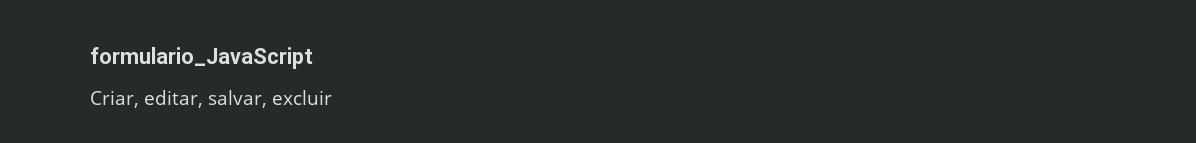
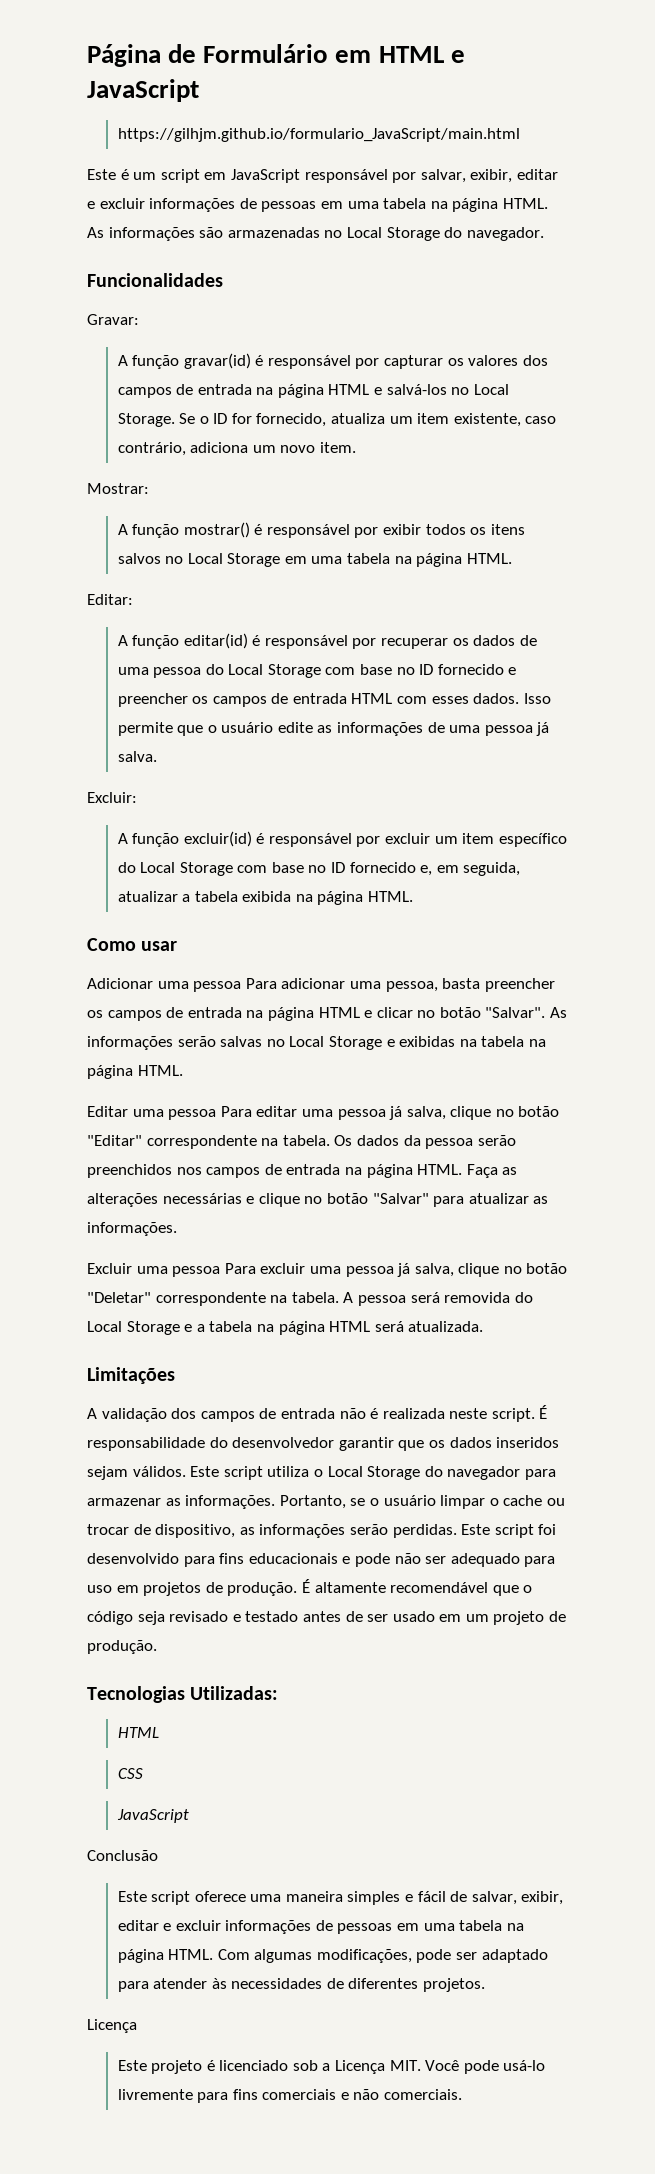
[90,47,313,69] [90,90,332,108] formulario_JavaScript // Criar, editar, salvar, excluir -> [87,44,465,67] [87,79,199,102] [117,128,520,142] [87,169,558,183] [87,198,548,212] [87,227,544,241] [87,273,223,287] [87,314,139,325] [117,353,548,369] [117,384,509,398] [117,413,557,427] [117,442,356,456] [87,483,149,494] [117,522,525,538] [117,553,512,567] [87,594,133,605] [117,633,537,649] [117,664,517,678] [117,693,551,707] [117,722,550,736] [117,751,157,762] [87,792,137,803] [117,831,567,847] [117,862,521,876] [117,891,414,905] [87,938,178,951] [87,978,555,992] [87,1007,568,1021] [87,1036,546,1050] [87,1065,183,1079] [87,1106,560,1120] [87,1135,516,1149] [87,1164,518,1178] [87,1193,549,1207] [87,1222,177,1236] [87,1263,568,1277] [87,1292,533,1306] [87,1321,484,1335] [87,1367,175,1384] [87,1405,548,1422] [87,1437,560,1451] [87,1466,556,1480] [87,1495,565,1509] [87,1524,557,1538] [87,1553,556,1567] [87,1579,533,1596] [87,1611,567,1625] [87,1640,157,1654] [87,1686,279,1703] [117,1727,159,1738] [117,1768,143,1779] [116,1809,189,1823] [87,1850,158,1861] [117,1891,564,1905] [117,1920,524,1934] [117,1949,548,1963] [117,1978,486,1992] [87,2019,137,2033] [117,2060,546,2074] [117,2089,463,2103] Página de Formulário em HTML e JavaScript // https://gilhjm.github.io/formulario_JavaScript/main.html // Este é um script em JavaScript responsável por salvar, exibir, editar e excluir informações de pessoas em uma tabela na página HTML. As informações são armazenadas no Local Storage do navegador. // Funcionalidades // Gravar: // A função gravar(id) é responsável por capturar os valores dos campos de entrada na página HTML e salvá-los no Local Storage. Se o ID for fornecido, atualiza um item existente, caso contrário, adiciona um novo item. // Mostrar: // A função mostrar() é responsável por exibir todos os itens salvos no Local Storage em uma tabela na página HTML. // Editar: // A função editar(id) é responsável por recuperar os dados de uma pessoa do Local Storage com base no ID fornecido e preencher os campos de entrada HTML com esses dados. Isso permite que o usuário edite as informações de uma pessoa já salva. // Excluir: // A função excluir(id) é responsável por excluir um item específico do Local Storage com base no ID fornecido e, em seguida, atualizar a tabela exibida na página HTML. // Como usar // Adicionar uma pessoa Para adicionar uma pessoa, basta preencher os campos de entrada na página HTML e clicar no botão "Salvar". As informações serão salvas no Local Storage e exibidas na tabela na página HTML. // Editar uma pessoa Para editar uma pessoa já salva, clique no botão "Editar" correspondente na tabela. Os dados da pessoa serão preenchidos nos campos de entrada na página HTML. Faça as alterações necessárias e clique no botão "Salvar" para atualizar as informações. // Excluir uma pessoa Para excluir uma pessoa já salva, clique no botão "Deletar" correspondente na tabela. A pessoa será removida do Local Storage e a tabela na página HTML será atualizada. // Limitações // A validação dos campos de entrada não é realizada neste script. É responsabilidade do desenvolvedor garantir que os dados inseridos sejam válidos. Este script utiliza o Local Storage do navegador para armazenar as informações. Portanto, se o usuário limpar o cache ou trocar de dispositivo, as informações serão perdidas. Este script foi desenvolvido para fins educacionais e pode não ser adequado para uso em projetos de produção. É altamente recomendável que o código seja revisado e testado antes de ser usado em um projeto de produção. // Tecnologias Utilizadas: // HTML // CSS // JavaScript // Conclusão // Este script oferece uma maneira simples e fácil de salvar, exibir, editar e excluir informações de pessoas em uma tabela na página HTML. Com algumas modificações, pode ser adaptado para atender às necessidades de diferentes projetos. // Licença // Este projeto é licenciado sob a Licença MIT. Você pode usá-lo livremente para fins comerciais e não comerciais.

